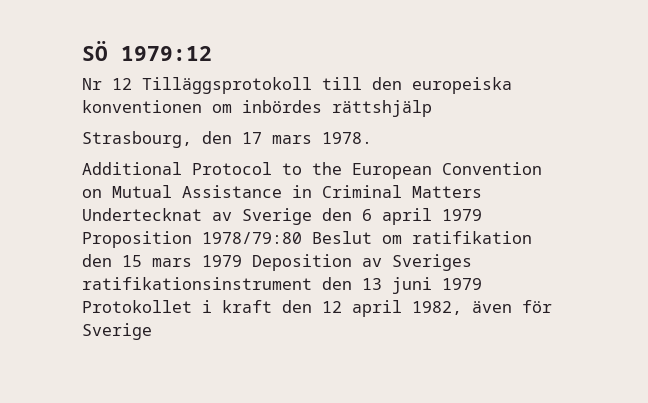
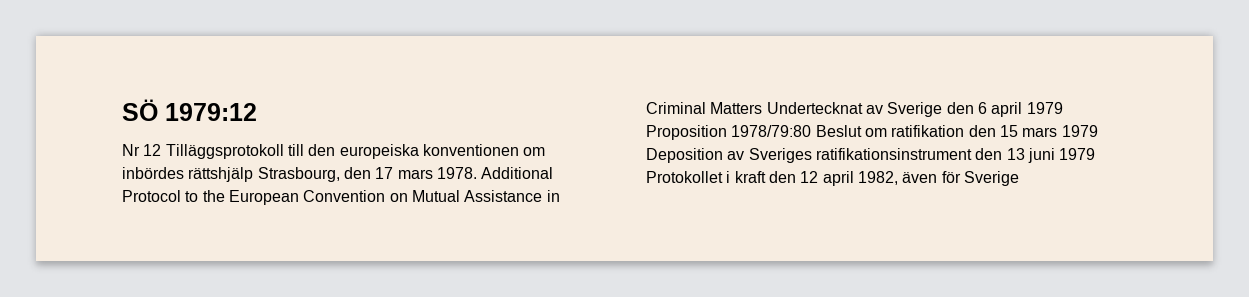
(432, 108) // -> (254, 174) none
(372, 138) // -> (477, 173) none

